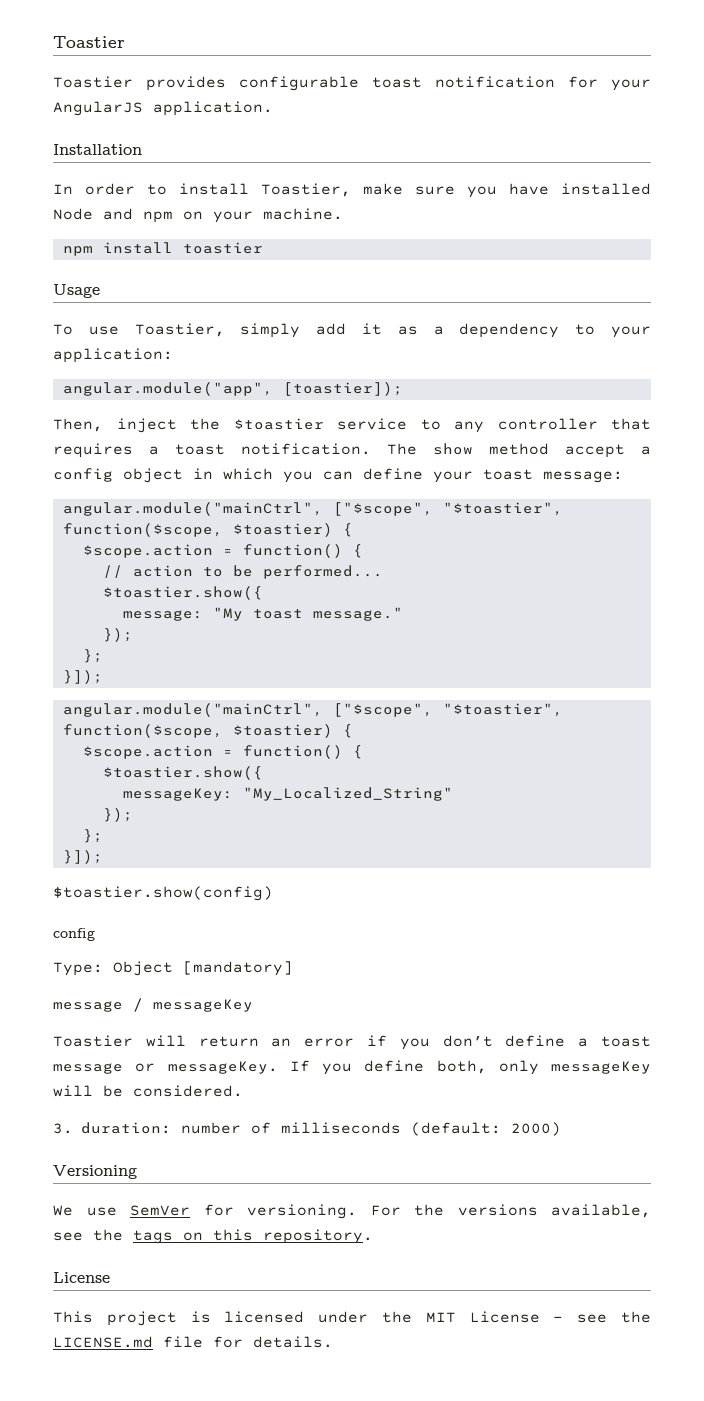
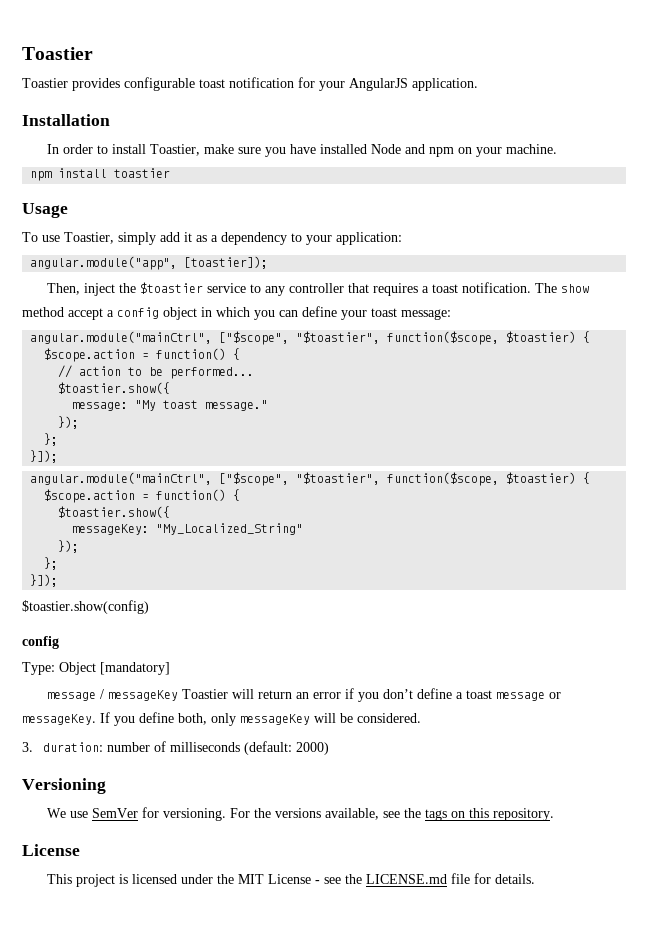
(253, 1005) // -> (178, 695) none

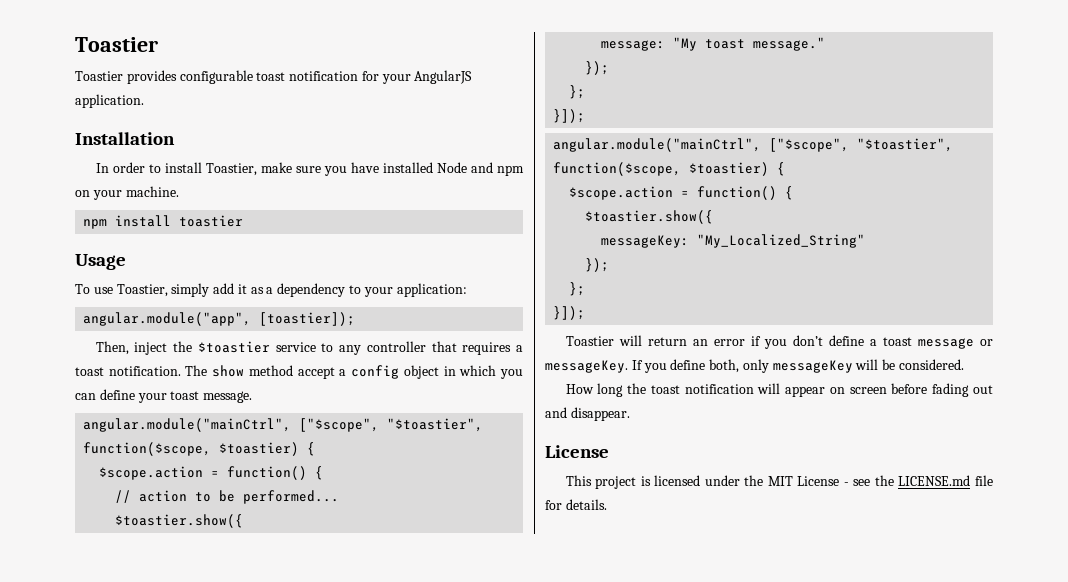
[401,309,451,320] message: -> [203,391,253,403] message.
[22,600,149,614] [22,636,59,649] [22,662,170,675] [46,689,178,701] $toastier.show(config) // config // Type: Object [mandatory] // message / messageKey -> (586, 313) none
[22,741,329,755] [22,778,106,794] [46,807,554,821] 3. duration: number of milliseconds (default: 2000) // Versioning // We use SemVer for versioning. For the versions available, see the tags on this repository. -> [565,383,993,397] [545,407,630,421] How long the toast notification will appear on screen before fading out and disappear.

